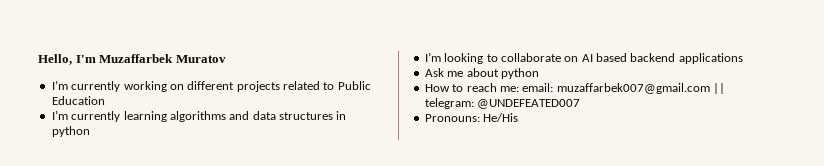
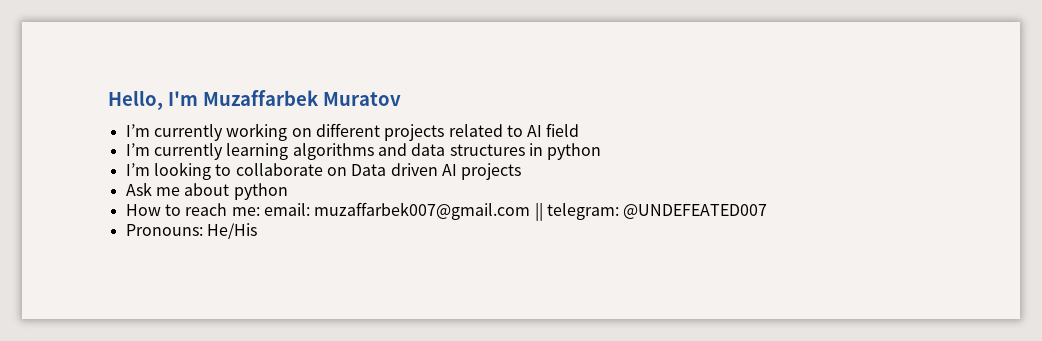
[337,81,371,90] [51,96,105,105] Public Education -> [527,123,580,137] AI field
[581,53,743,64] AI based backend applications -> [351,163,522,180] Data driven AI projects

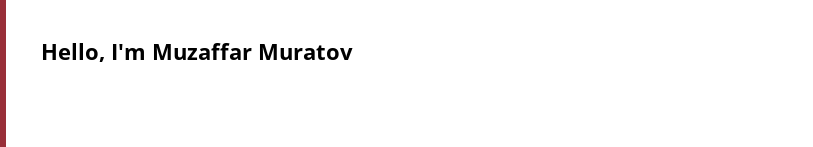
[202,90,319,106] Muzaffarbek -> [151,43,252,60] Muzaffar
[125,123,580,141] [125,143,602,160] [125,162,522,180] [125,182,288,200] [125,202,768,221] [125,223,257,239] // I’m currently working on different projects related to AI field // I’m currently learning algorithms and data structures in python // I’m looking to collaborate on Data driven AI projects // Ask me about python // How to reach me: email: muzaffarbek007@gmail.com || telegram: @UNDEFEATED007 // Pronouns: He/His -> (353, 52) none

